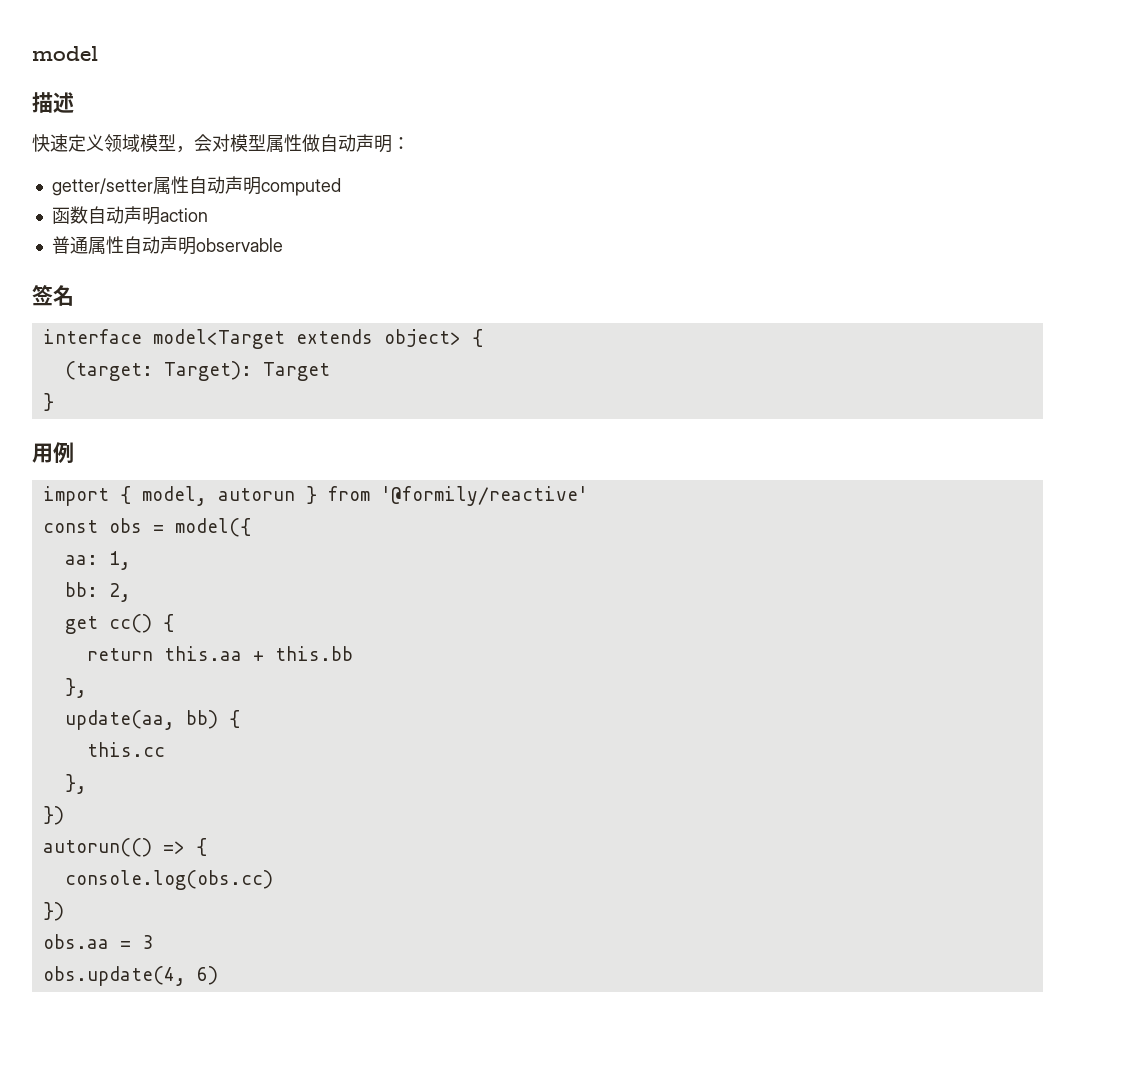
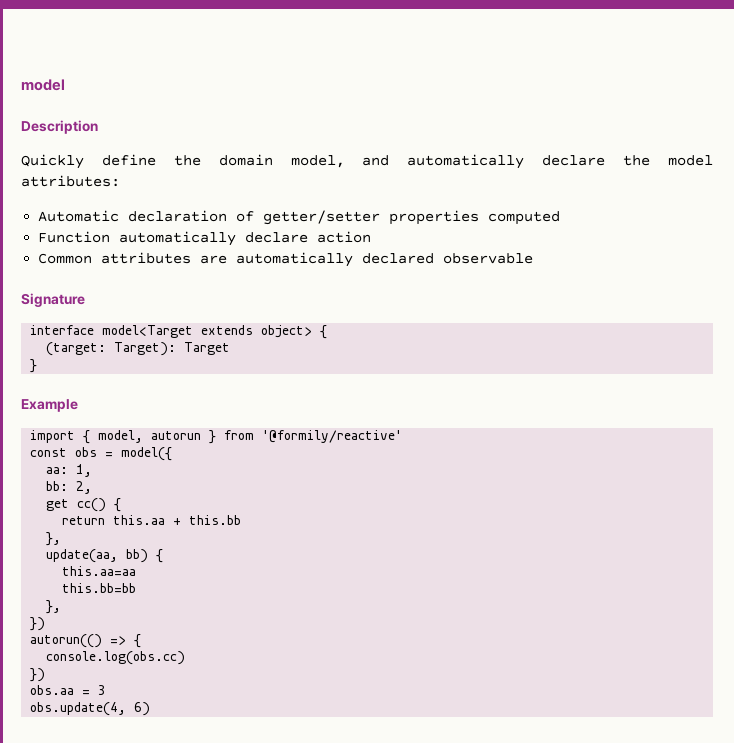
[32,92,74,113] [32,134,410,153] [51,176,341,196] [51,206,208,225] [51,236,196,255] 描述 // 快速定义领域模型，会对模型属性做自动声明： // getter/setter属性自动声明computed // 函数自动声明action // 普通属性自动声明 -> [21,120,98,134] [21,154,714,169] [21,175,120,187] [38,210,561,225] [38,231,372,246] [38,252,435,267] Description // Quickly define the domain model, and automatically declare the model attributes: // Automatic declaration of getter/setter properties computed // Function automatically declare action // Common attributes are automatically declared
[32,285,74,306] 签名 -> [21,293,85,307] Signature
[32,442,74,463] 用例 -> [21,399,78,412] Example
[86,742,165,757] this.cc -> [62,566,137,576] [62,583,137,593] this.aa=aa // this.bb=bb

